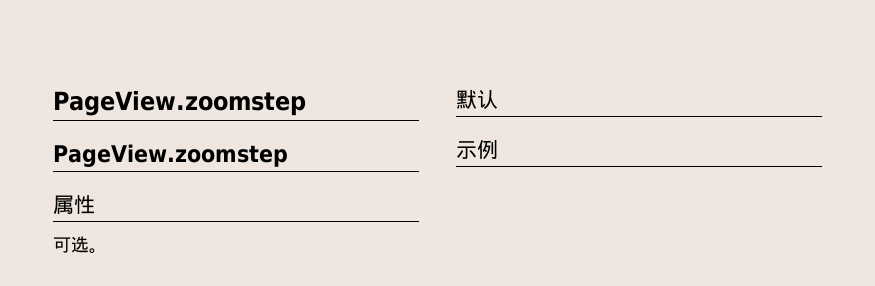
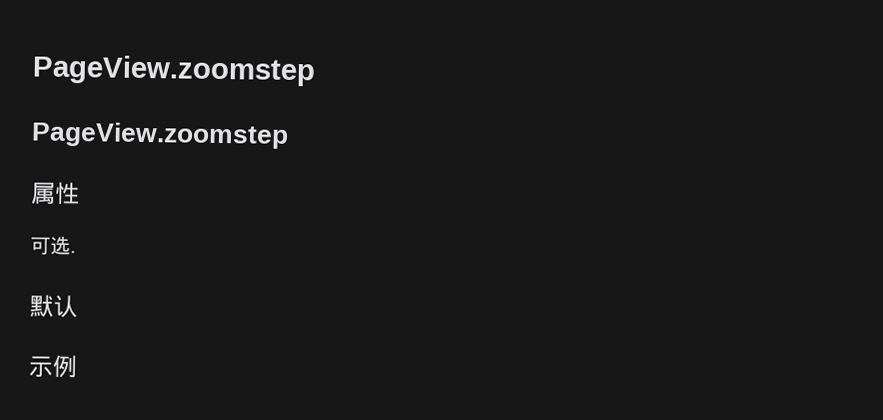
[89,248,107,254] 。 -> [70,250,76,254] .

